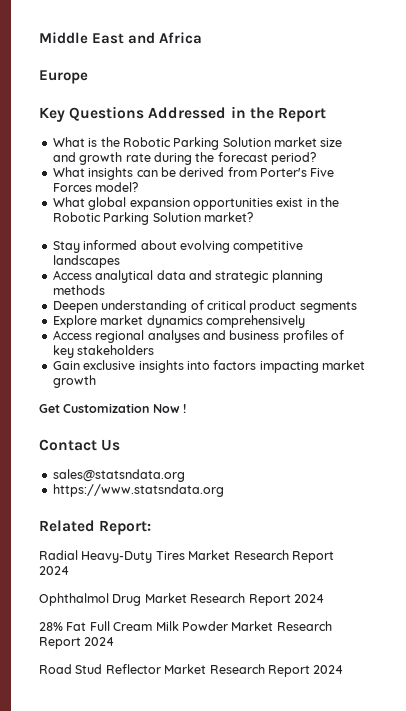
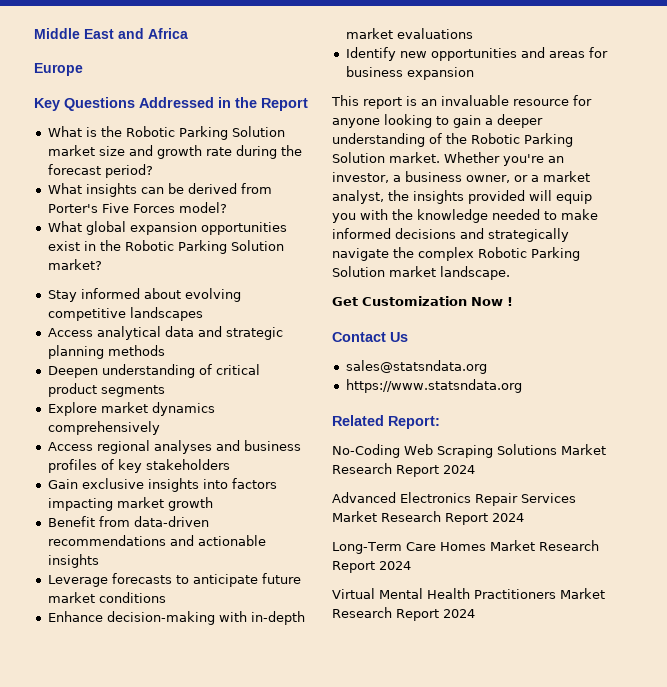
(96, 381) none -> [47,516,209,527] [47,535,266,546] [47,554,99,568] [47,573,301,587] [47,592,166,603] [47,611,305,625] [345,28,473,39] [345,47,608,61] [345,66,474,80] [331,95,592,109] [332,114,543,128] [332,133,573,147] [332,152,564,166] [332,171,590,183] [332,190,592,204] [332,209,598,223] [332,228,569,242] [332,247,580,261] [332,266,510,280] // Benefit from data-driven recommendations and actionable insights // Leverage forecasts to anticipate future market conditions // Enhance decision-making with in-depth market evaluations // Identify new opportunities and areas for business expansion // This report is an invaluable resource for anyone looking to gain a deeper understanding of the Robotic Parking Solution market. Whether you're an investor, a business owner, or a market analyst, the insights provided will equip you with the knowledge needed to make informed decisions and strategically navigate the complex Robotic Parking Solution market landscape.
[39,550,334,563] [39,566,69,575] [39,593,324,606] [39,621,332,631] [39,637,115,649] [39,664,161,674] Radial Heavy-Duty Tires Market Research Report 2024 // Ophthalmol Drug Market Research Report 2024 // 28% Fat Full Cream Milk Powder Market Research Report 2024 // Road Stud Reflector -> [332,444,606,458] [332,463,475,477] [332,492,576,506] [332,511,524,525] [332,540,599,554] [332,561,411,573] [332,588,556,599] No-Coding Web Scraping Solutions Market Research Report 2024 // Advanced Electronics Repair Services Market Research Report 2024 // Long-Term Care Homes Market Research Report 2024 // Virtual Mental Health Practitioners

